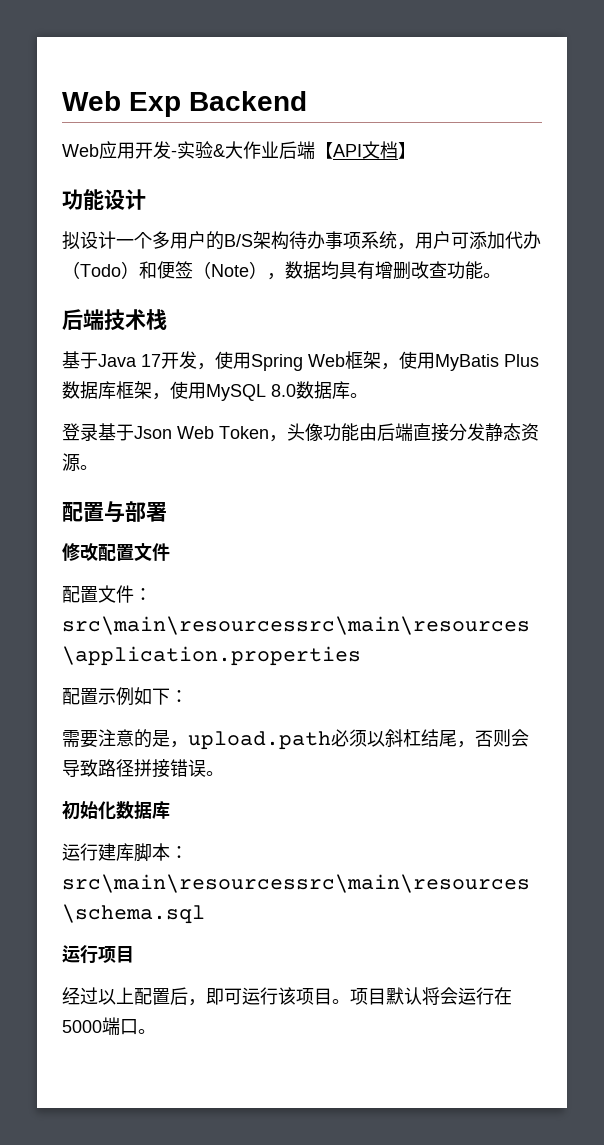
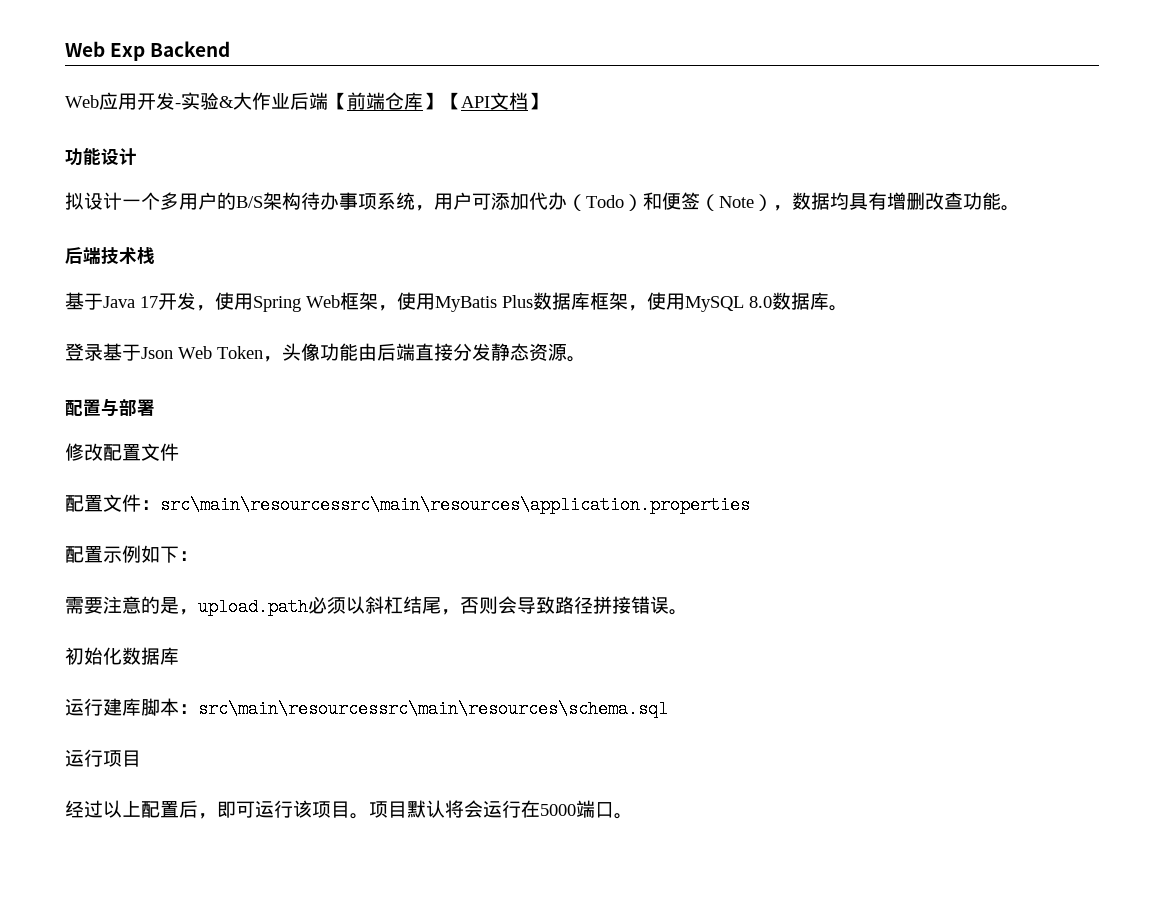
(333, 150) none -> [347,92,461,110] 前端仓库】【

